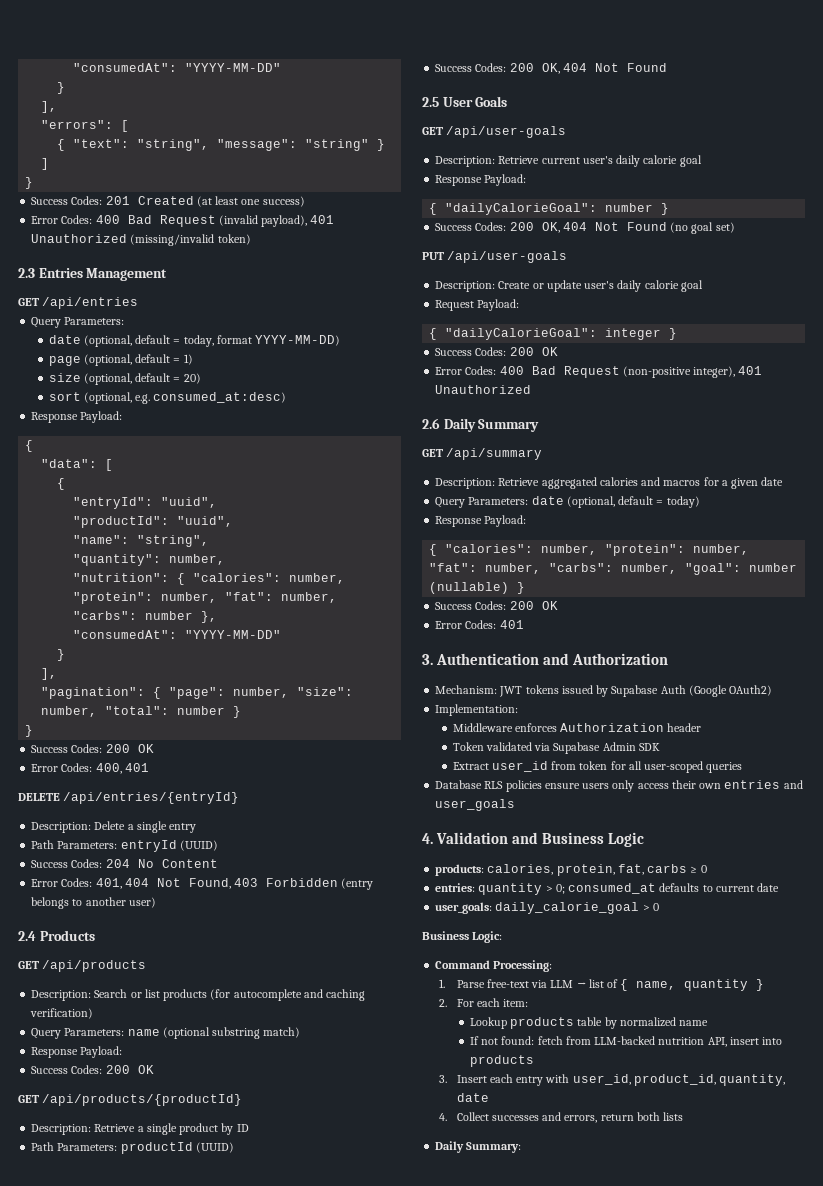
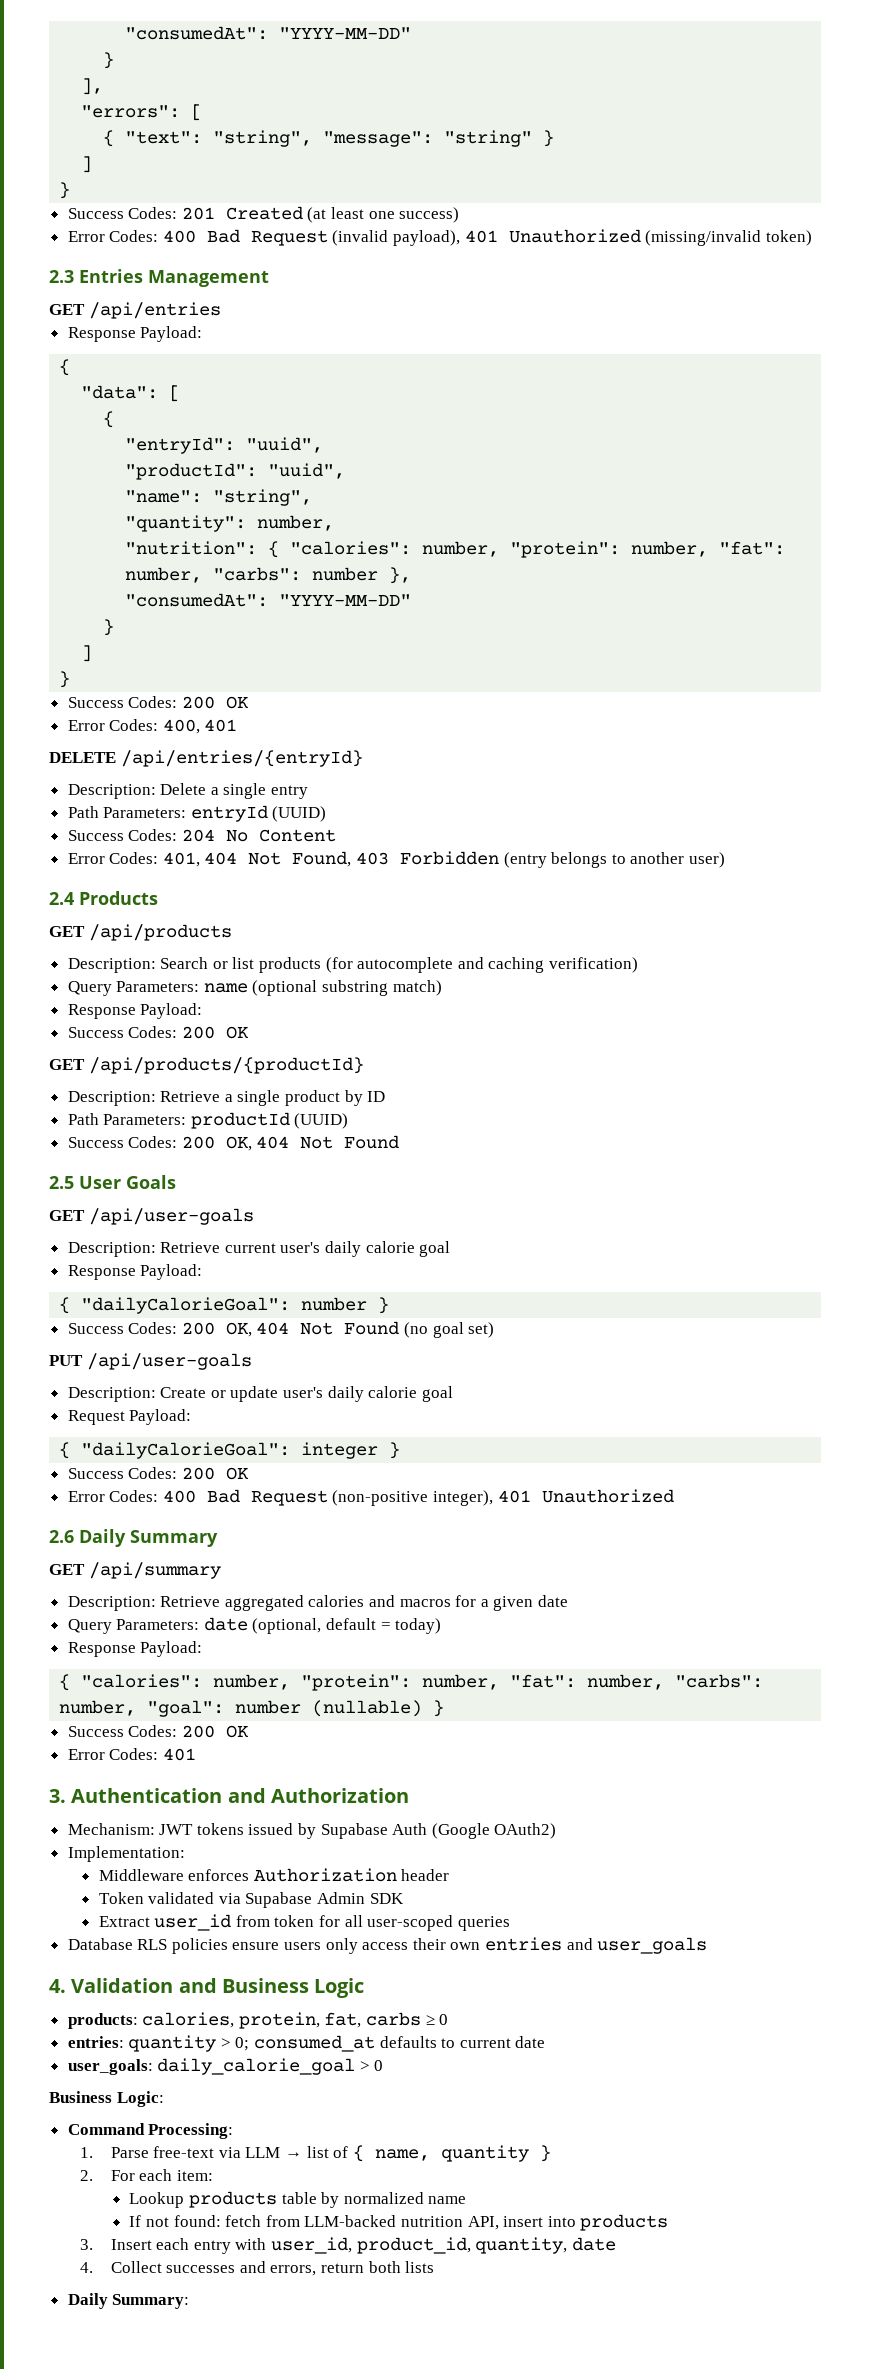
[31,317,125,328] [48,335,341,347] [48,354,193,366] [48,373,201,385] [48,392,287,404] // Query Parameters: // date (optional, default = today, format YYYY-MM-DD) // page (optional, default = 1) // size (optional, default = 20) // sort (optional, e.g. consumed_at:desc) -> (221, 310) none
[41,668,58,680] [41,687,354,699] [41,706,242,718] ], // "pagination": { "page": number, "size": number, "total": number } -> [81,645,93,662] ]

